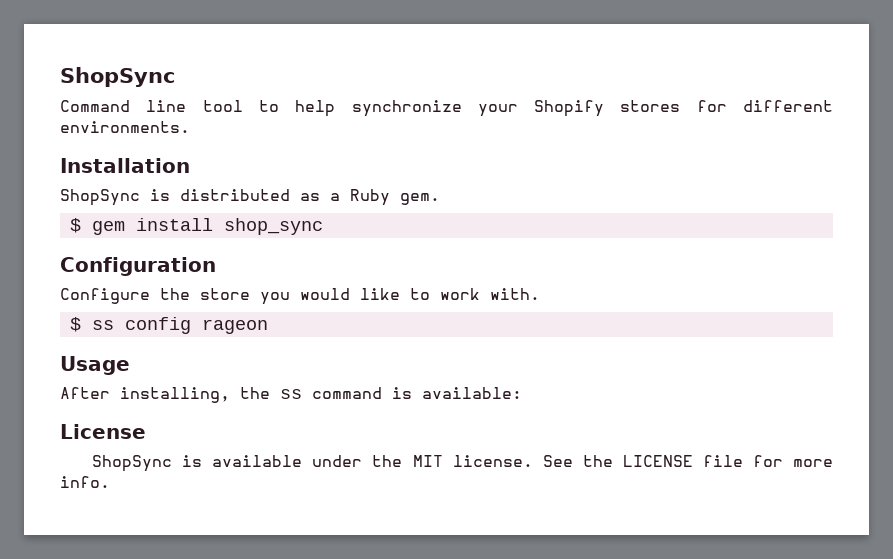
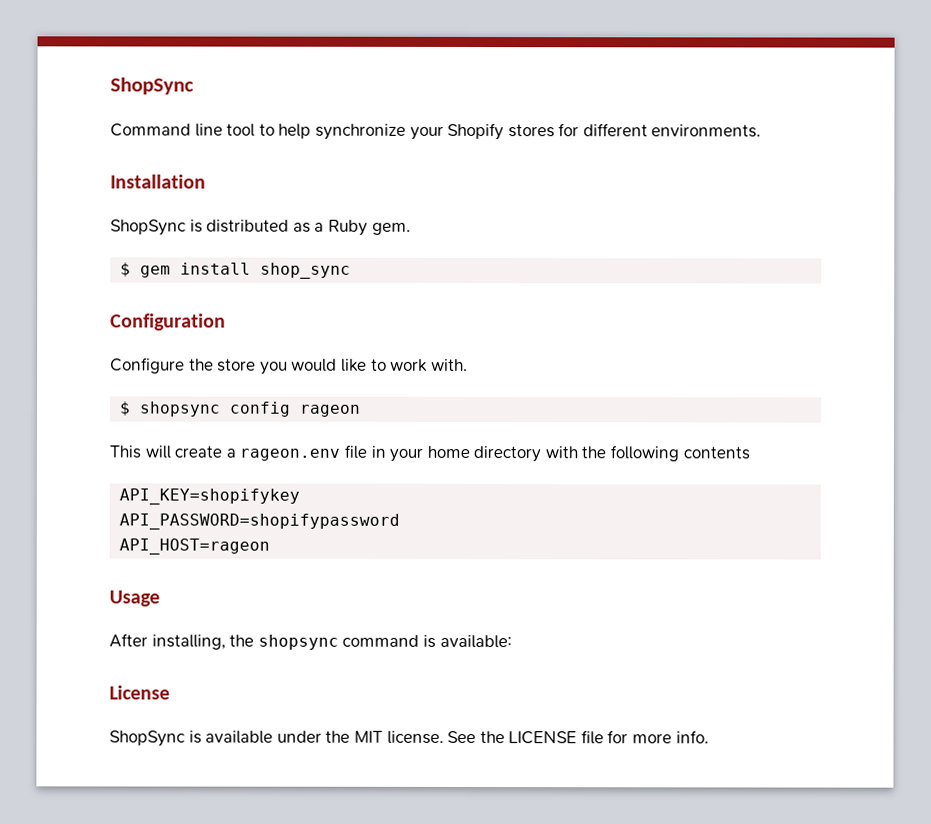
[91,320,114,330] ss -> [139,401,222,417] shopsync
(268, 326) none -> [109,444,750,463] [119,488,301,505] [119,513,401,530] [119,538,271,555] // This will create a rageon.env file in your home directory with the following contents // API_KEY=shopifykey // API_PASSWORD=shopifypassword // API_HOST=rageon
[280,389,302,399] ss -> [257,634,339,650] shopsync

